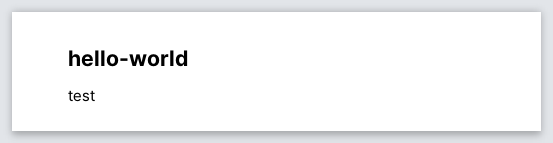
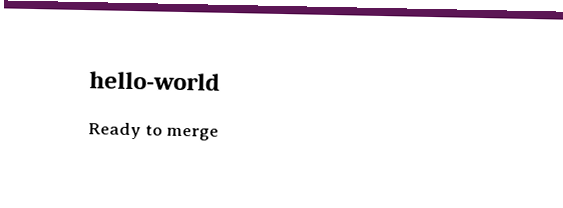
[68,90,95,102] test -> [88,122,220,141] Ready to merge

